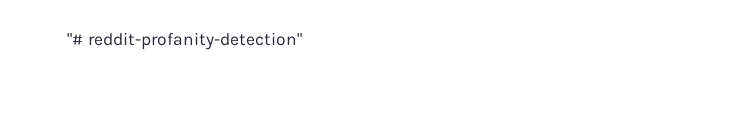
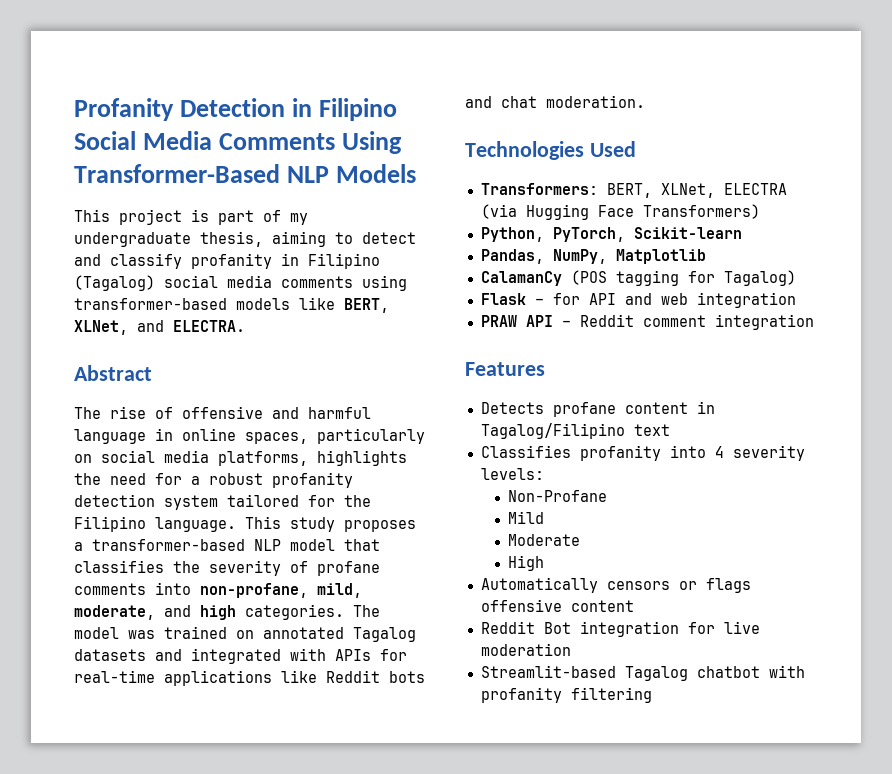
[67,32,302,50] "# reddit-profanity-detection" -> [74,98,397,121] [74,131,402,154] [74,164,416,183] [74,209,308,225] [74,231,416,247] [74,253,380,269] [74,275,407,291] [74,297,389,313] [74,320,245,335] [74,365,152,381] [74,406,371,419] [74,428,425,444] [74,450,407,466] [74,472,353,488] [74,494,371,510] [74,516,416,532] [74,539,380,551] [74,560,380,576] [74,582,362,598] [74,604,380,620] [74,626,416,642] [74,648,407,664] [74,670,425,686] [465,95,645,108] [465,141,636,160] [480,183,787,198] [480,204,760,220] [480,227,742,242] [480,249,706,264] [480,270,796,286] [480,292,796,308] [480,314,814,330] [465,362,545,376] [480,401,715,417] [480,423,670,439] [480,445,805,461] [480,468,544,480] [507,490,607,502] [507,511,544,524] [507,534,580,546] [507,555,544,571] [480,577,751,593] [480,599,634,612] [480,621,760,637] [480,643,571,656] [480,665,805,681] [480,687,652,703] Profanity Detection in Filipino Social Media Comments Using Transformer-Based NLP Models // This project is part of my undergraduate thesis, aiming to detect and classify profanity in Filipino (Tagalog) social media comments using transformer-based models like BERT, XLNet, and ELECTRA. // Abstract // The rise of offensive and harmful language in online spaces, particularly on social media platforms, highlights the need for a robust profanity detection system tailored for the Filipino language. This study proposes a transformer-based NLP model that classifies the severity of profane comments into non-profane, mild, moderate, and high categories. The model was trained on annotated Tagalog datasets and integrated with APIs for real-time applications like Reddit bots and chat moderation. // Technologies Used // Transformers: BERT, XLNet, ELECTRA (via Hugging Face Transformers) // Python, PyTorch, Scikit-learn // Pandas, NumPy, Matplotlib // CalamanCy (POS tagging for Tagalog) // Flask – for API and web integration // PRAW API – Reddit comment integration // Features // Detects profane content in Tagalog/Filipino text // Classifies profanity into 4 severity levels: // Non-Profane // Mild // Moderate // High // Automatically censors or flags offensive content // Reddit Bot integration for live moderation // Streamlit-based Tagalog chatbot with profanity filtering

